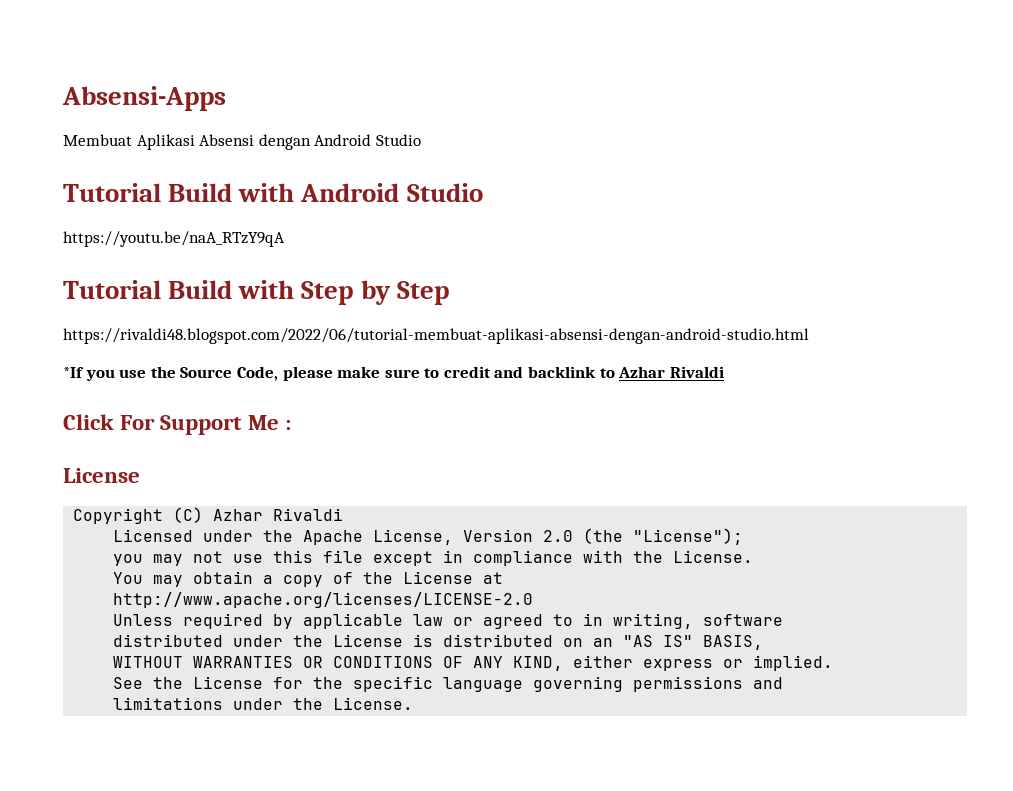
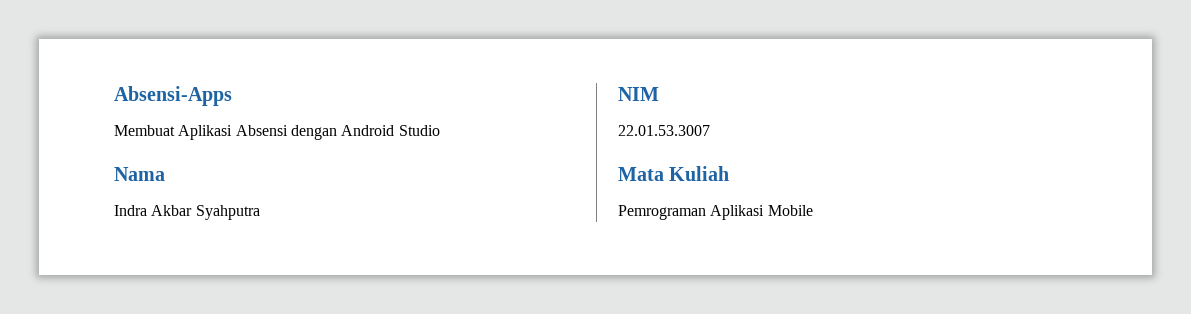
[63,183,483,202] [63,231,285,247] [63,280,449,305] [63,328,809,344] [63,366,724,381] [63,414,291,435] [63,468,140,483] [73,507,344,524] [113,528,744,545] [113,550,754,566] [113,571,504,587] [113,592,534,608] [113,613,784,629] [113,634,764,650] [113,655,834,671] [113,676,784,692] [113,697,414,710] Tutorial Build with Android Studio // https://youtu.be/naA_RTzY9qA // Tutorial Build with Step by Step // https://rivaldi48.blogspot.com/2022/06/tutorial-membuat-aplikasi-absensi-dengan-android-studio.html // *If you use the Source Code, please make sure to credit and backlink to Azhar Rivaldi // Click For Support Me : // License // Copyright (C) Azhar Rivaldi // Licensed under the Apache License, Version 2.0 (the "License"); // you may not use this file except in compliance with the License. // You may obtain a copy of the License at // http://www.apache.org/licenses/LICENSE-2.0 // Unless required by applicable law or agreed to in writing, software // distributed under the License is distributed on an "AS IS" BASIS, // WITHOUT WARRANTIES OR CONDITIONS OF ANY KIND, either express or implied. // See the License for the specific language governing permissions and // limitations under the License. -> [114,167,165,181] [114,205,260,220] [618,87,659,101] [618,125,710,136] [618,166,730,181] [618,205,813,220] Nama // Indra Akbar Syahputra // NIM // 22.01.53.3007 // Mata Kuliah // Pemrograman Aplikasi Mobile

